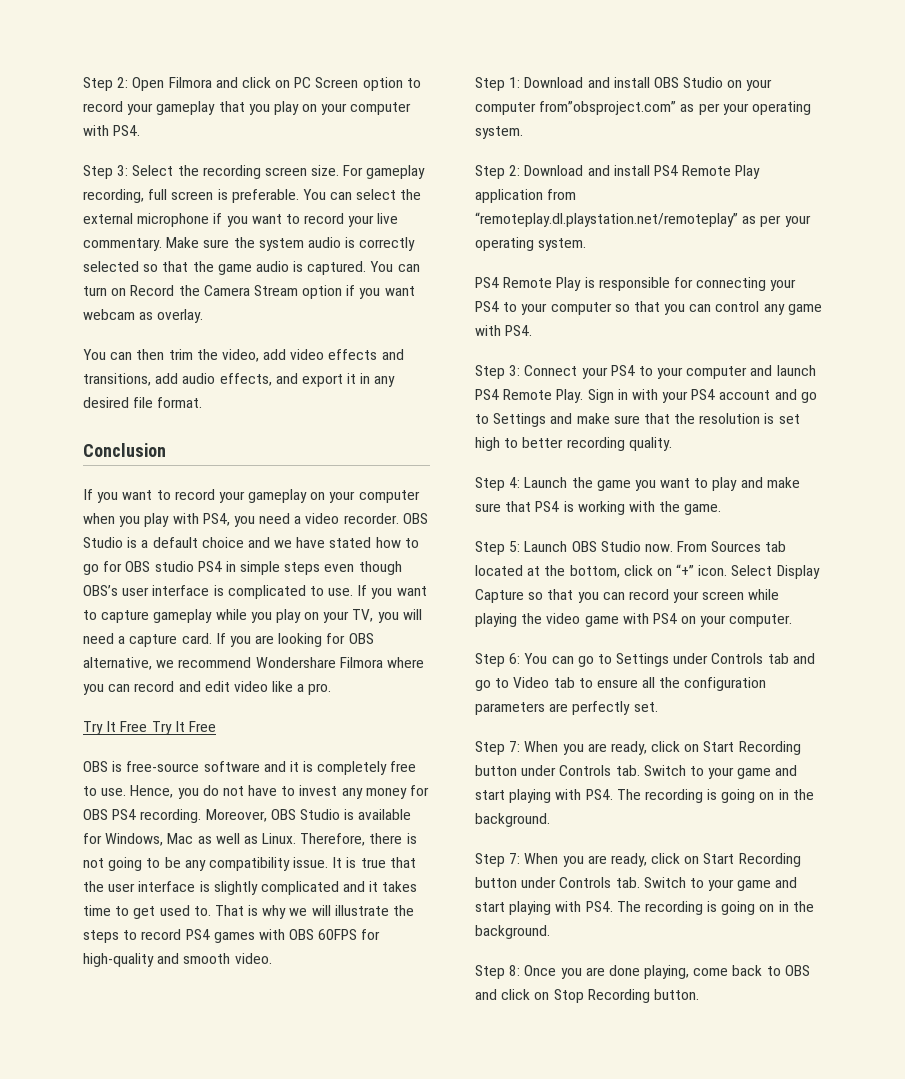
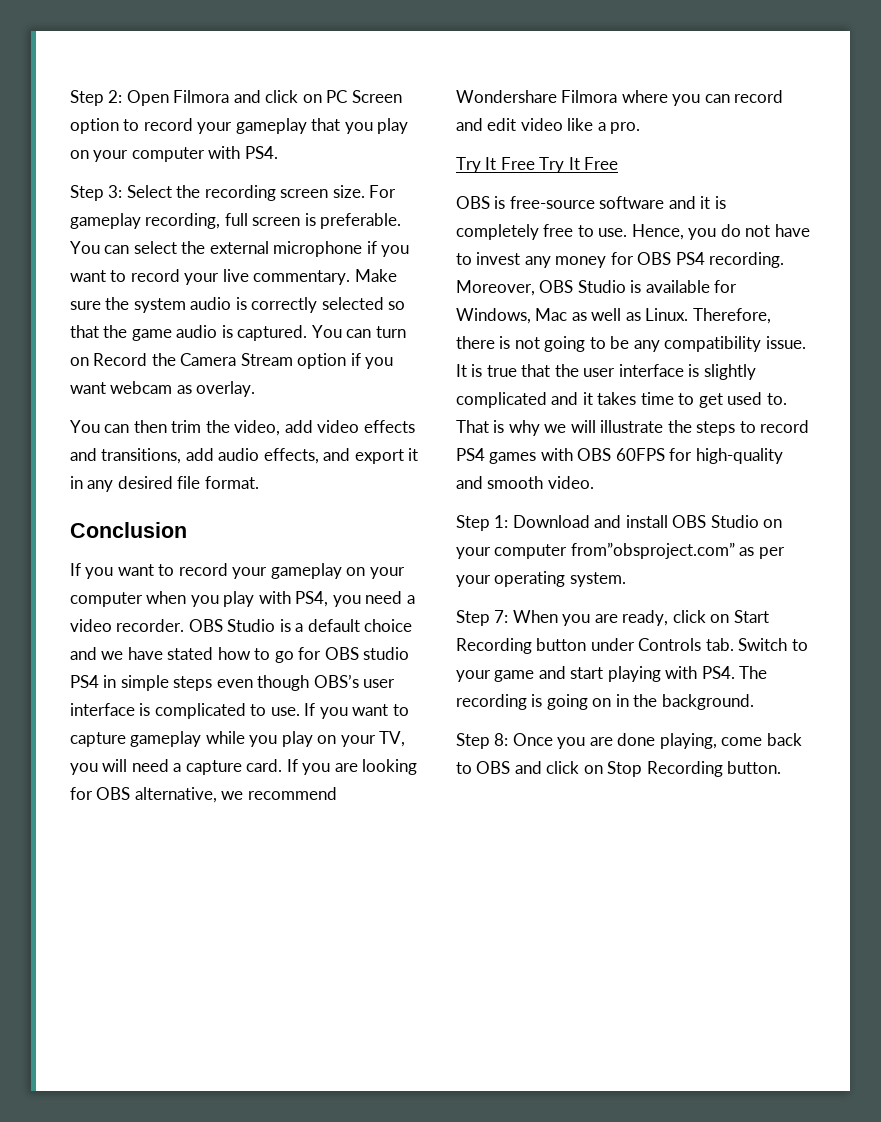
[475,165,761,179] [475,189,577,203] [475,212,811,227] [475,237,587,251] [475,277,797,291] [475,301,822,315] [475,325,533,336] [475,365,816,379] [475,389,817,403] [475,413,800,427] [475,437,672,451] [475,477,800,491] [475,501,722,515] [475,541,787,555] [475,564,820,579] [475,589,780,603] [475,613,793,627] [475,653,815,667] [475,677,767,691] [475,701,658,715] [475,741,801,755] [475,765,798,779] [475,789,814,803] [475,813,550,827] // Step 2: Download and install PS4 Remote Play application from “remoteplay.dl.playstation.net/remoteplay” as per your operating system. // PS4 Remote Play is responsible for connecting your PS4 to your computer so that you can control any game with PS4. // Step 3: Connect your PS4 to your computer and launch PS4 Remote Play. Sign in with your PS4 account and go to Settings and make sure that the resolution is set high to better recording quality. // Step 4: Launch the game you want to play and make sure that PS4 is working with the game. // Step 5: Launch OBS Studio now. From Sources tab located at the bottom, click on “+” icon. Select Display Capture so that you can record your screen while playing the video game with PS4 on your computer. // Step 6: You can go to Settings under Controls tab and go to Video tab to ensure all the configuration parameters are perfectly set. // Step 7: When you are ready, click on Start Recording button under Controls tab. Switch to your game and start playing with PS4. The recording is going on in the background. -> (626, 579) none

